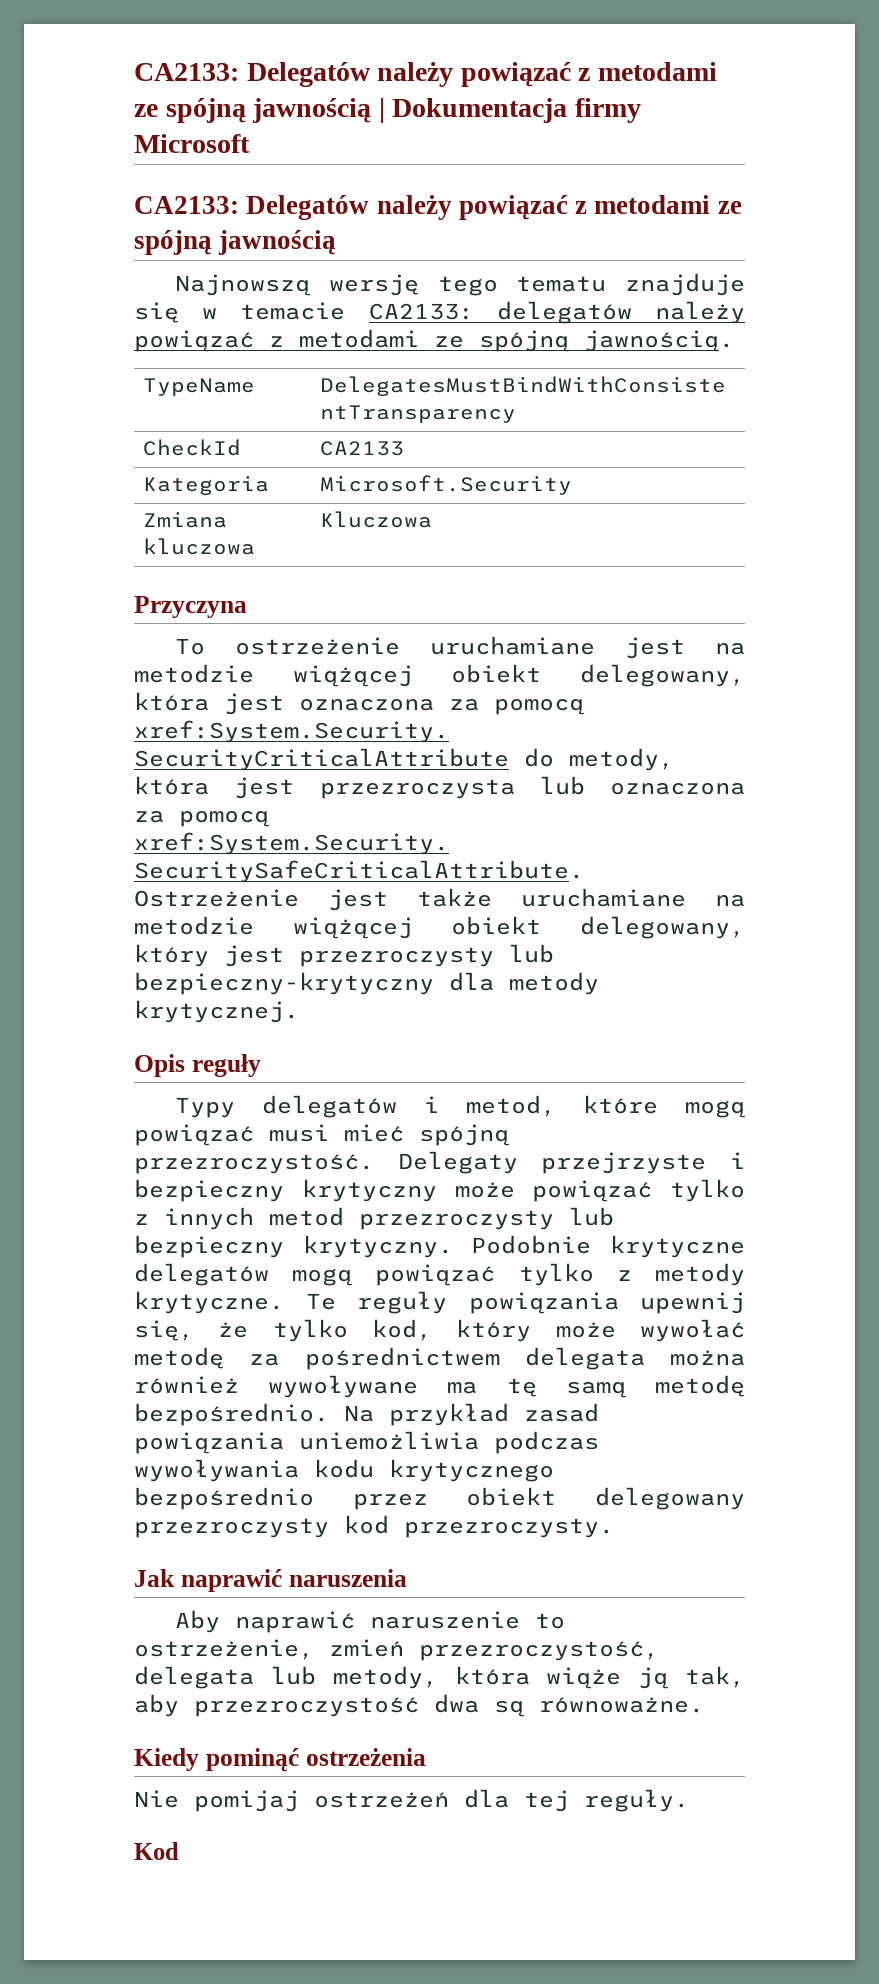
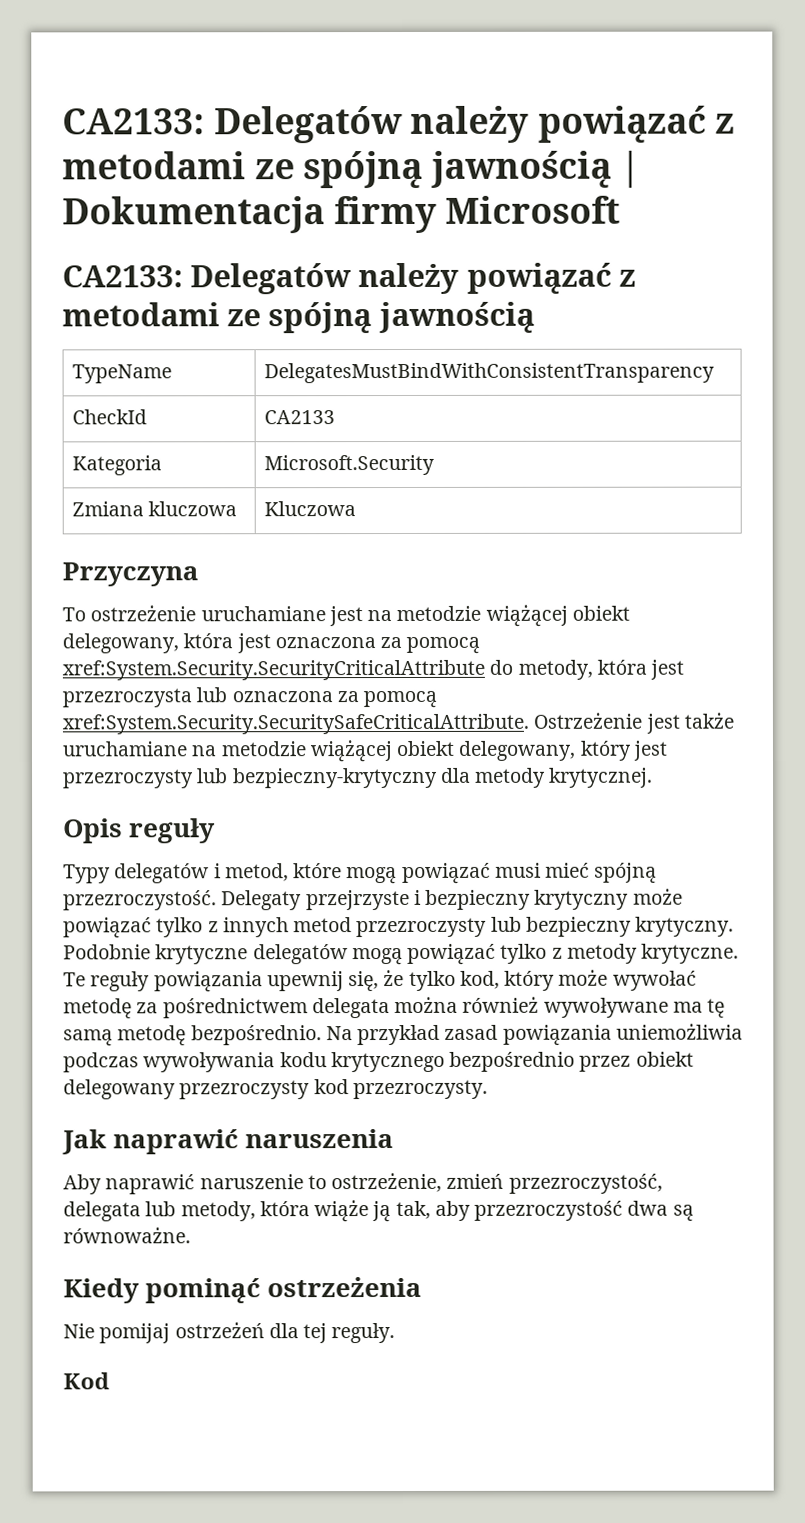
[175,273,745,296] [134,301,745,324] [134,329,734,352] // Najnowszą wersję tego tematu znajduje się w temacie CA2133: delegatów należy powiązać z metodami ze spójną jawnością. -> (535, 317) none

